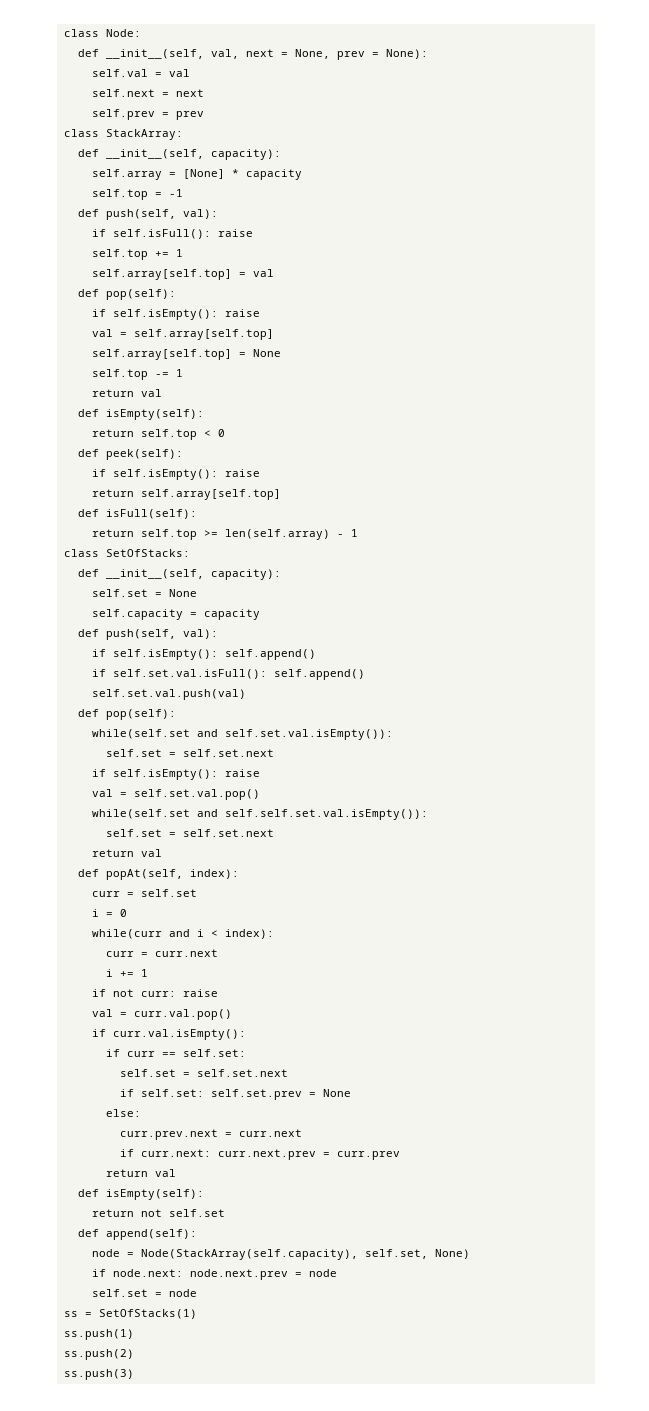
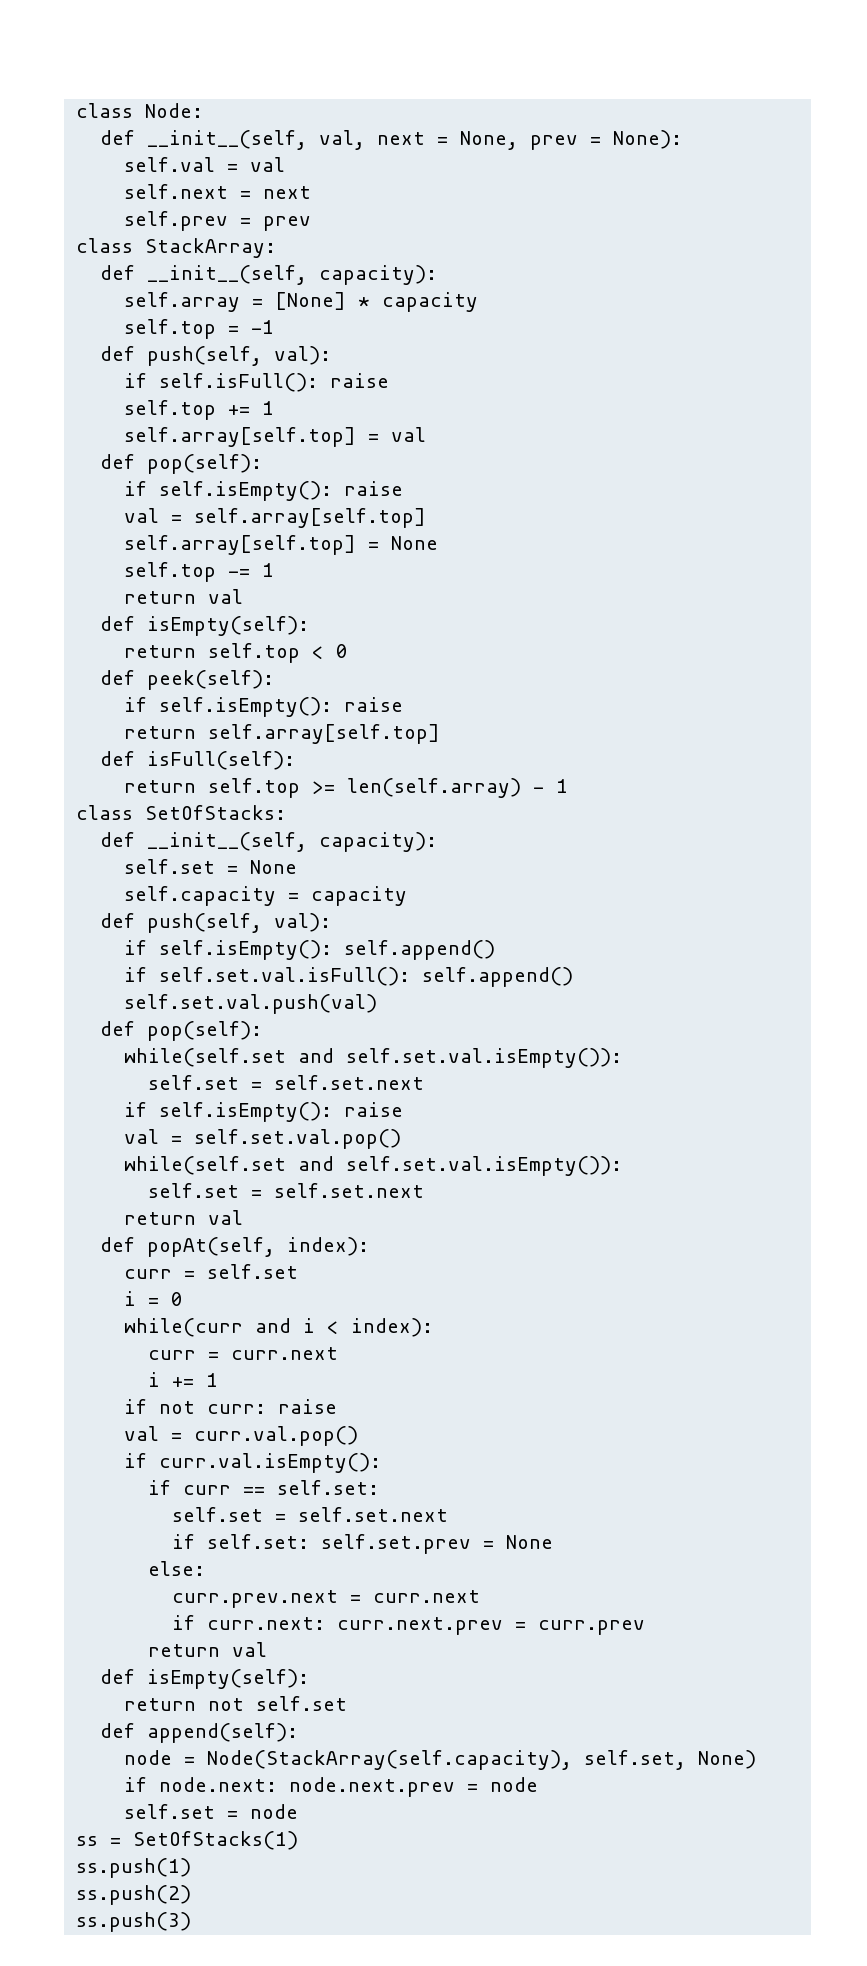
[224,809,428,820] self.self.set.val.isEmpty()): -> [346,1156,623,1176] self.set.val.isEmpty()):

